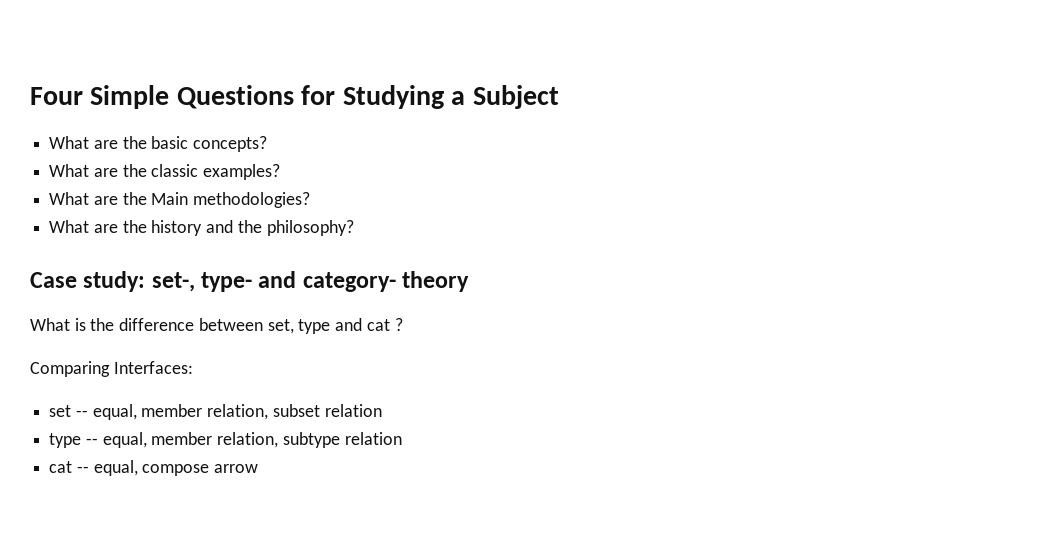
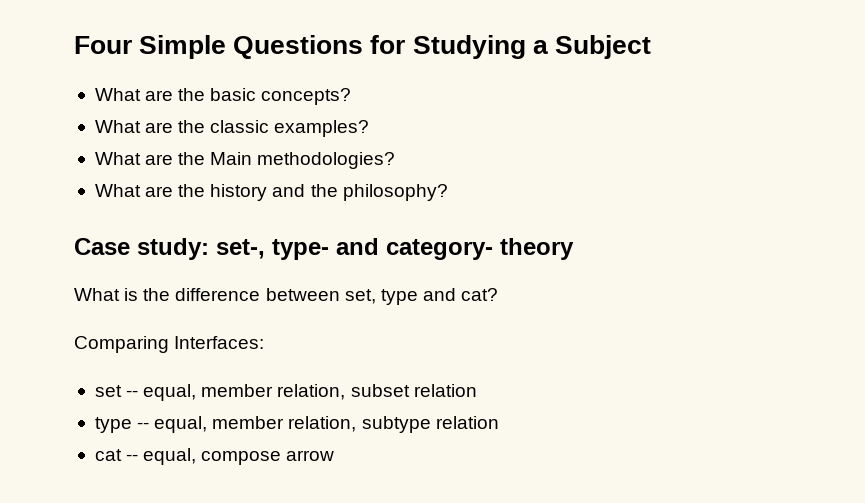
[366,318,403,331] cat ? -> [461,288,499,301] cat?

